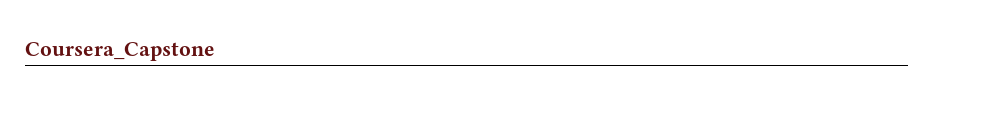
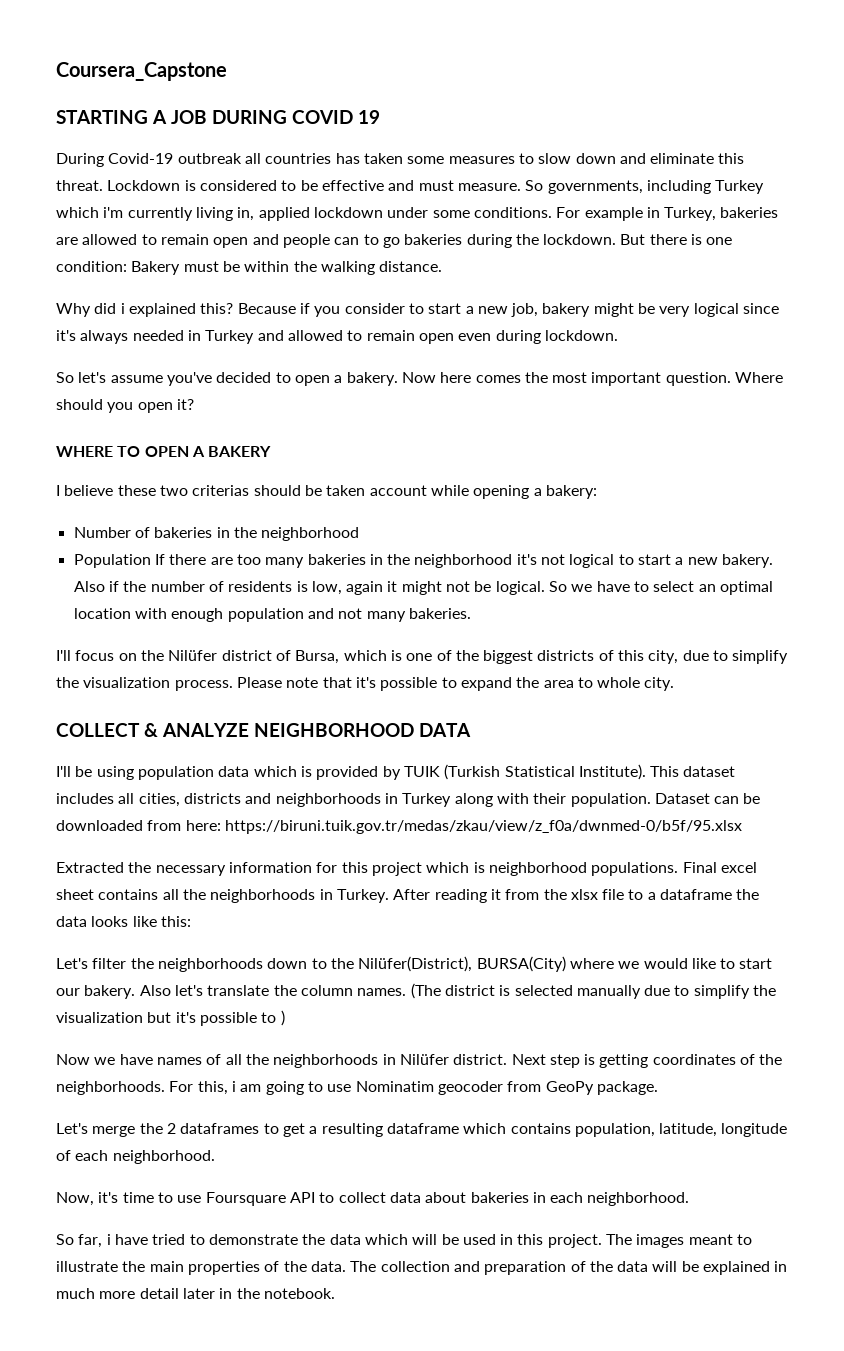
(215, 51) none -> [56,110,380,124] [56,153,745,167] [56,180,765,194] [56,207,779,221] [56,234,733,248] [56,261,443,275] [56,303,780,317] [56,330,618,344] [56,372,784,386] [56,399,194,413] [56,446,272,457] [56,485,597,499] [73,527,360,541] [73,554,774,568] [73,581,774,595] [73,608,471,622] [56,650,789,664] [56,677,675,691] [56,723,471,737] [56,764,736,780] [56,793,761,807] [56,820,742,834] [56,862,757,876] [56,889,760,903] [56,916,191,927] [56,956,773,972] [56,983,777,999] [56,1010,285,1026] [56,1054,783,1068] [56,1081,658,1095] [56,1123,788,1137] [56,1150,215,1164] [56,1192,690,1206] [56,1234,753,1248] [56,1261,788,1275] [56,1288,335,1299] // STARTING A JOB DURING COVID 19 // During Covid-19 outbreak all countries has taken some measures to slow down and eliminate this threat. Lockdown is considered to be effective and must measure. So governments, including Turkey which i'm currently living in, applied lockdown under some conditions. For example in Turkey, bakeries are allowed to remain open and people can to go bakeries during the lockdown. But there is one condition: Bakery must be within the walking distance. // Why did i explained this? Because if you consider to start a new job, bakery might be very logical since it's always needed in Turkey and allowed to remain open even during lockdown. // So let's assume you've decided to open a bakery. Now here comes the most important question. Where should you open it? // WHERE TO OPEN A BAKERY // I believe these two criterias should be taken account while opening a bakery: // Number of bakeries in the neighborhood // Population If there are too many bakeries in the neighborhood it's not logical to start a new bakery. Also if the number of residents is low, again it might not be logical. So we have to select an optimal location with enough population and not many bakeries. // I'll focus on the Nilüfer district of Bursa, which is one of the biggest districts of this city, due to simplify the visualization process. Please note that it's possible to expand the area to whole city. // COLLECT & ANALYZE NEIGHBORHOOD DATA // I'll be using population data which is provided by TUIK (Turkish Statistical Institute). This dataset includes all cities, districts and neighborhoods in Turkey along with their population. Dataset can be downloaded from here: https://biruni.tuik.gov.tr/medas/zkau/view/z_f0a/dwnmed-0/b5f/95.xlsx // Extracted the necessary information for this project which is neighborhood populations. Final excel sheet contains all the neighborhoods in Turkey. After reading it from the xlsx file to a dataframe the data looks like this: // Let's filter the neighborhoods down to the Nilüfer(District), BURSA(City) where we would like to start our bakery. Also let's translate the column names. (The district is selected manually due to simplify the visualization but it's possible to ) // Now we have names of all the neighborhoods in Nilüfer district. Next step is getting coordinates of the neighborhoods. For this, i am going to use Nominatim geocoder from GeoPy package. // Let's merge the 2 dataframes to get a resulting dataframe which contains population, latitude, longitude of each neighborhood. // Now, it's time to use Foursquare API to collect data about bakeries in each neighborhood. // So far, i have tried to demonstrate the data which will be used in this project. The images meant to illustrate the main properties of the data. The collection and preparation of the data will be explained in much more detail later in the notebook.

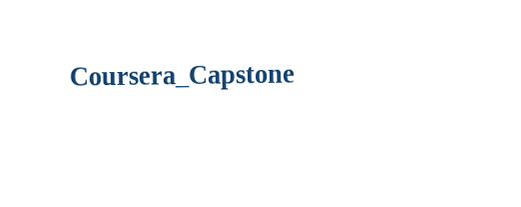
[56,110,380,124] [56,153,745,167] [56,180,765,194] [56,207,779,221] [56,234,733,248] [56,261,443,275] [56,303,780,317] [56,330,618,344] [56,372,784,386] [56,399,194,413] [56,446,272,457] [56,485,597,499] [73,527,360,541] [73,554,774,568] [73,581,774,595] [73,608,471,622] [56,650,789,664] [56,677,675,691] [56,723,471,737] [56,764,736,780] [56,793,761,807] [56,820,742,834] [56,862,757,876] [56,889,760,903] [56,916,191,927] [56,956,773,972] [56,983,777,999] [56,1010,285,1026] [56,1054,783,1068] [56,1081,658,1095] [56,1123,788,1137] [56,1150,215,1164] [56,1192,690,1206] [56,1234,753,1248] [56,1261,788,1275] [56,1288,335,1299] // STARTING A JOB DURING COVID 19 // During Covid-19 outbreak all countries has taken some measures to slow down and eliminate this threat. Lockdown is considered to be effective and must measure. So governments, including Turkey which i'm currently living in, applied lockdown under some conditions. For example in Turkey, bakeries are allowed to remain open and people can to go bakeries during the lockdown. But there is one condition: Bakery must be within the walking distance. // Why did i explained this? Because if you consider to start a new job, bakery might be very logical since it's always needed in Turkey and allowed to remain open even during lockdown. // So let's assume you've decided to open a bakery. Now here comes the most important question. Where should you open it? // WHERE TO OPEN A BAKERY // I believe these two criterias should be taken account while opening a bakery: // Number of bakeries in the neighborhood // Population If there are too many bakeries in the neighborhood it's not logical to start a new bakery. Also if the number of residents is low, again it might not be logical. So we have to select an optimal location with enough population and not many bakeries. // I'll focus on the Nilüfer district of Bursa, which is one of the biggest districts of this city, due to simplify the visualization process. Please note that it's possible to expand the area to whole city. // COLLECT & ANALYZE NEIGHBORHOOD DATA // I'll be using population data which is provided by TUIK (Turkish Statistical Institute). This dataset includes all cities, districts and neighborhoods in Turkey along with their population. Dataset can be downloaded from here: https://biruni.tuik.gov.tr/medas/zkau/view/z_f0a/dwnmed-0/b5f/95.xlsx // Extracted the necessary information for this project which is neighborhood populations. Final excel sheet contains all the neighborhoods in Turkey. After reading it from the xlsx file to a dataframe the data looks like this: // Let's filter the neighborhoods down to the Nilüfer(District), BURSA(City) where we would like to start our bakery. Also let's translate the column names. (The district is selected manually due to simplify the visualization but it's possible to ) // Now we have names of all the neighborhoods in Nilüfer district. Next step is getting coordinates of the neighborhoods. For this, i am going to use Nominatim geocoder from GeoPy package. // Let's merge the 2 dataframes to get a resulting dataframe which contains population, latitude, longitude of each neighborhood. // Now, it's time to use Foursquare API to collect data about bakeries in each neighborhood. // So far, i have tried to demonstrate the data which will be used in this project. The images meant to illustrate the main properties of the data. The collection and preparation of the data will be explained in much more detail later in the notebook. -> (295, 78) none

